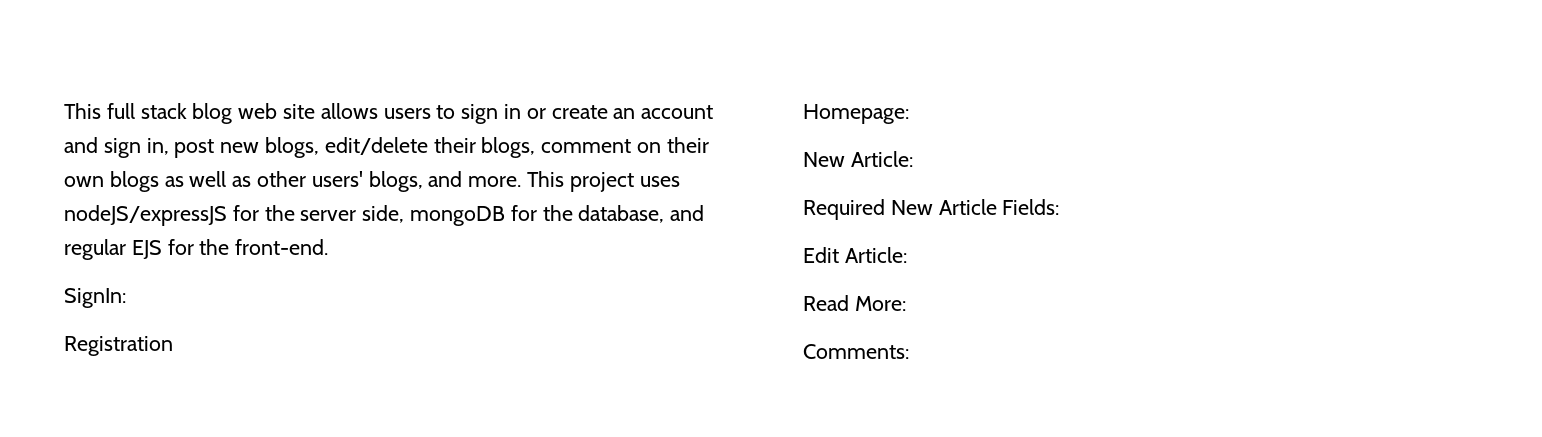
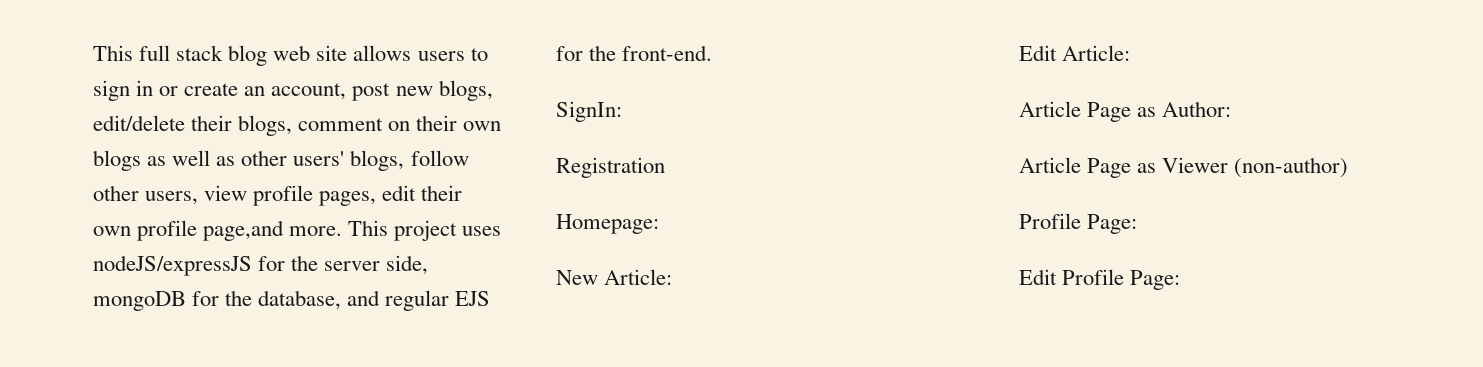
[641,105,714,119] [64,137,169,158] account and sign in, -> [271,83,347,100] account,
[428,171,463,187] and -> [410,150,469,166] [93,185,463,206] [93,220,285,241] follow other users, view profile pages, edit their own profile page,and
[803,199,1060,220] [803,247,907,263] [803,295,906,311] [803,344,909,359] Required New Article Fields: // Edit Article: // Read More: // Comments: -> [1019,45,1131,61] [1019,101,1232,122] [1019,157,1349,178] [1019,213,1138,234] [1019,269,1181,290] Edit Article: // Article Page as Author: // Article Page as Viewer (non-author) // Profile Page: // Edit Profile Page:

